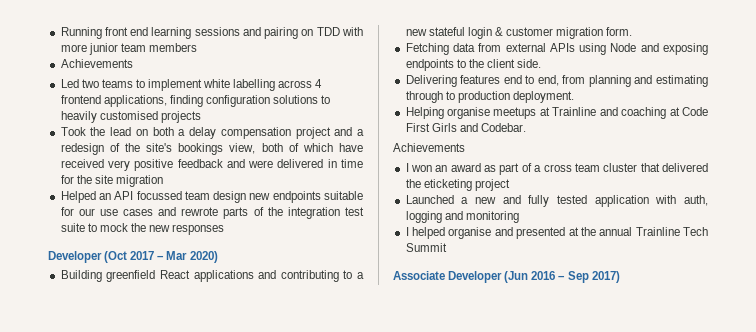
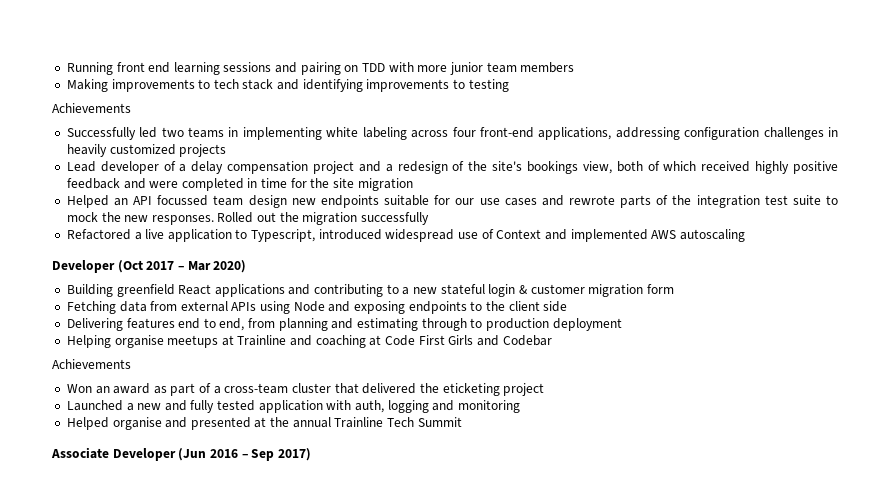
[60,59,133,68] [60,79,323,91] [60,95,331,107] [60,111,201,123] [60,127,174,136] Achievements // Led two teams to implement white labelling across 4 frontend applications, finding configuration solutions to heavily customised projects // Took the lead on both -> [66,79,509,92] [52,103,131,113] [66,127,838,140] [66,144,227,157] [66,161,176,174] Making improvements to tech stack and identifying improvements to testing // Achievements // Successfully led two teams in implementing white labeling across four front-end applications, addressing configuration challenges in heavily customized projects // Lead developer of
[339,143,363,152] [60,159,130,171] have received very -> [701,161,790,174] received highly
[277,159,324,168] delivered -> [181,178,244,191] completed
[172,224,225,235] responses -> [151,212,430,225] [66,229,745,242] responses. Rolled out the migration successfully // Refactored a live application to Typescript, introduced widespread use of Context and implemented AWS autoscaling
[606,27,633,36] form. -> [646,284,674,294] form
[517,59,542,68] side. -> [543,301,568,312] side
[512,91,574,103] deployment. -> [552,318,622,331] deployment
[480,123,526,132] [393,143,465,152] [405,163,433,172] Codebar. // Achievements // I won -> [502,335,552,346] [52,359,131,369] [66,384,92,393] Codebar // Achievements // Won
[543,163,600,172] cross team -> [224,383,289,394] cross-team
[405,227,446,239] I helped -> [66,417,109,430] Helped

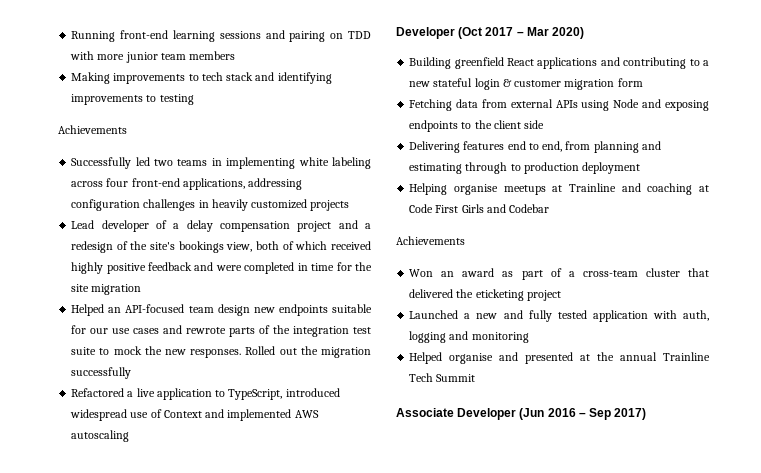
[116,62,171,73] front end -> [120,30,169,39] front-end
[133,195,209,206] API focussed -> [125,304,185,313] API-focused
[251,229,316,242] Typescript, -> [228,389,283,400] TypeScript,

